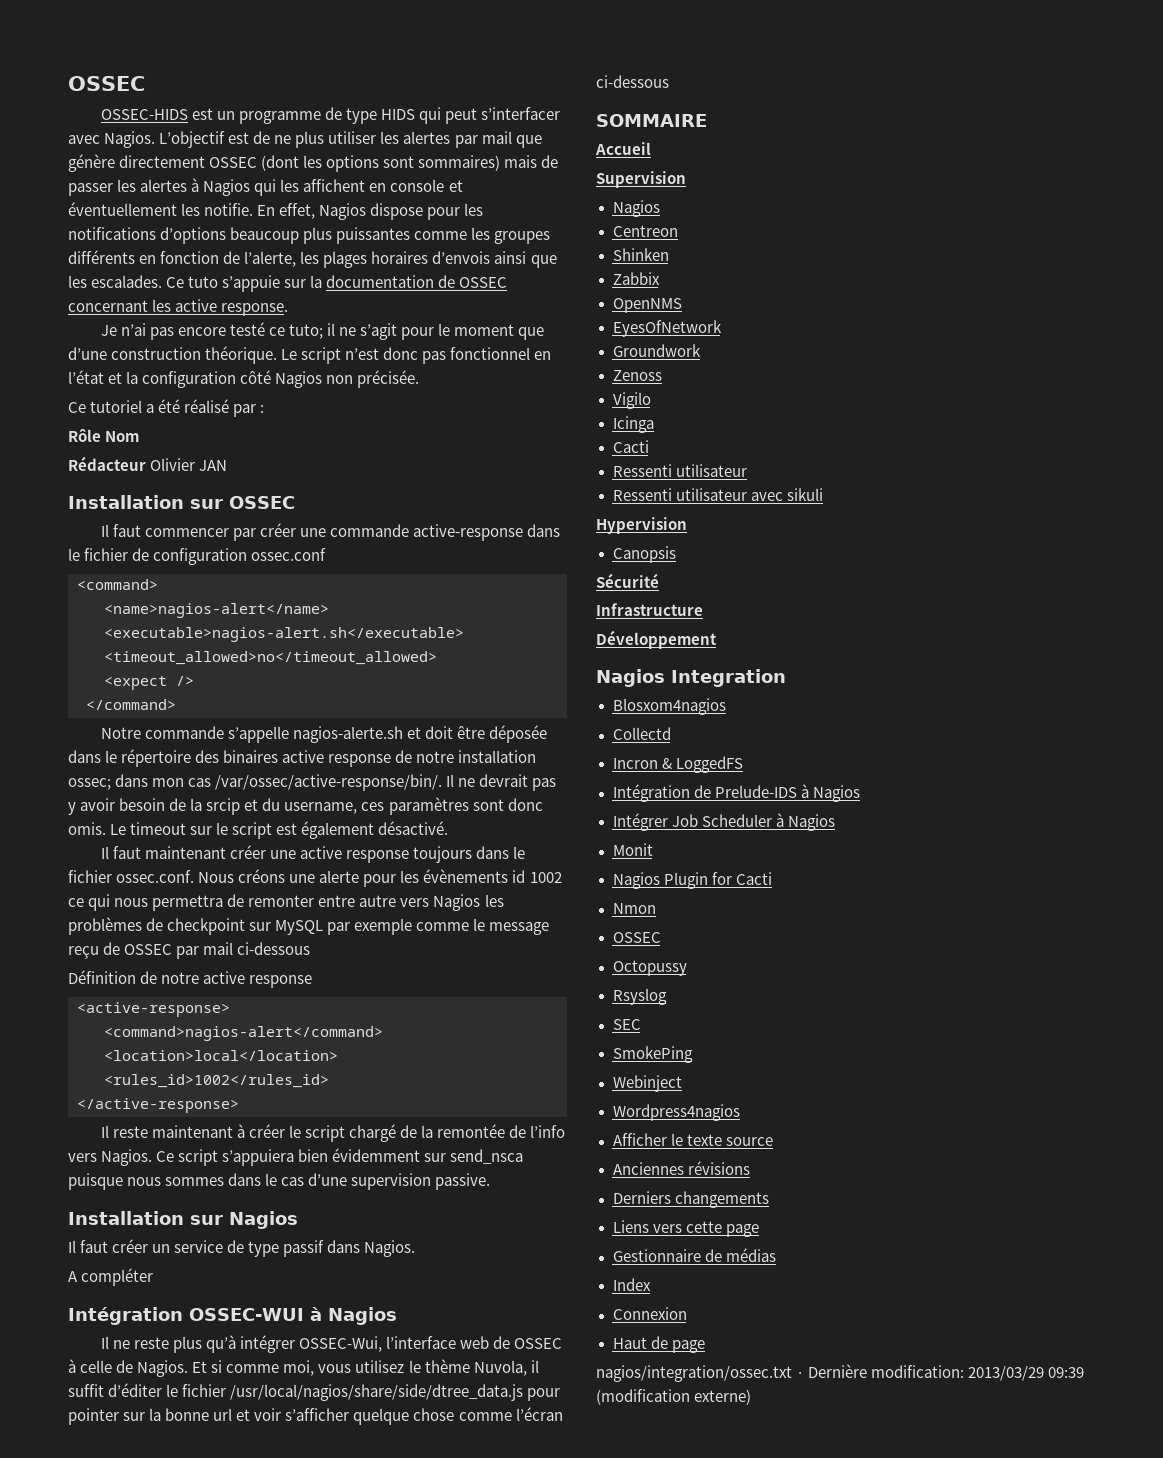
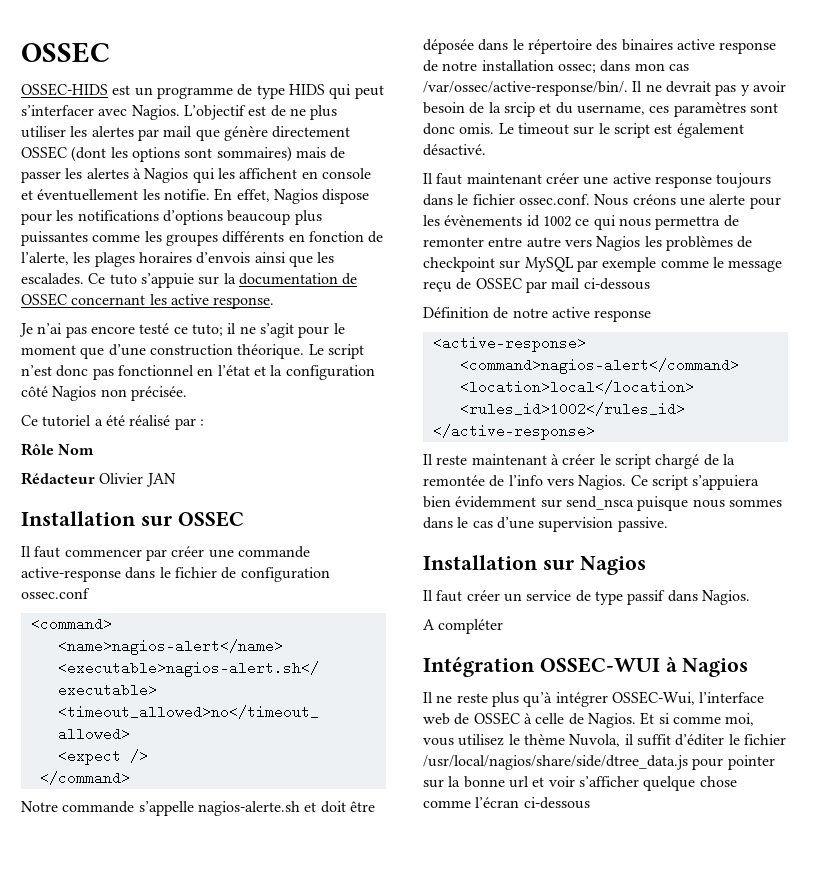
[596,114,707,127] [595,142,651,155] [596,171,686,188] [612,200,660,217] [612,225,678,237] [612,248,669,261] [612,272,660,285] [612,298,682,313] [612,320,722,337] [612,344,701,357] [612,370,662,381] [612,392,651,409] [612,416,654,433] [612,440,649,453] [612,464,747,477] [612,488,823,501] [596,517,687,534] [612,546,676,563] [596,573,659,588] [596,603,703,616] [596,630,717,649] [596,669,786,687] [612,698,726,715] [612,727,671,740] [612,756,743,773] [612,784,860,802] [612,813,835,831] [612,843,653,856] [612,872,772,889] [612,903,656,914] [612,932,661,943] [612,960,687,976] [612,988,667,1005] [612,1019,641,1030] [612,1046,693,1063] [612,1075,682,1092] [612,1104,740,1121] [612,1133,773,1146] [612,1161,750,1175] [612,1191,769,1208] [612,1220,759,1237] [612,1248,776,1262] [612,1278,651,1291] [612,1307,687,1320] [612,1336,705,1353] [596,1364,1085,1382] [596,1389,752,1405] // SOMMAIRE // Accueil // Supervision // Nagios // Centreon // Shinken // Zabbix // OpenNMS // EyesOfNetwork // Groundwork // Zenoss // Vigilo // Icinga // Cacti // Ressenti utilisateur // Ressenti utilisateur avec sikuli // Hypervision // Canopsis // Sécurité // Infrastructure // Développement // Nagios Integration // Blosxom4nagios // Collectd // Incron & LoggedFS // Intégration de Prelude-IDS à Nagios // Intégrer Job Scheduler à Nagios // Monit // Nagios Plugin for Cacti // Nmon // OSSEC // Octopussy // Rsyslog // SEC // SmokePing // Webinject // Wordpress4nagios // Afficher le texte source // Anciennes révisions // Derniers changements // Liens vers cette page // Gestionnaire de médias // Index // Connexion // Haut de page // nagios/integration/ossec.txt · Dernière modification: 2013/03/29 09:39 (modification externe) -> (590, 803) none

